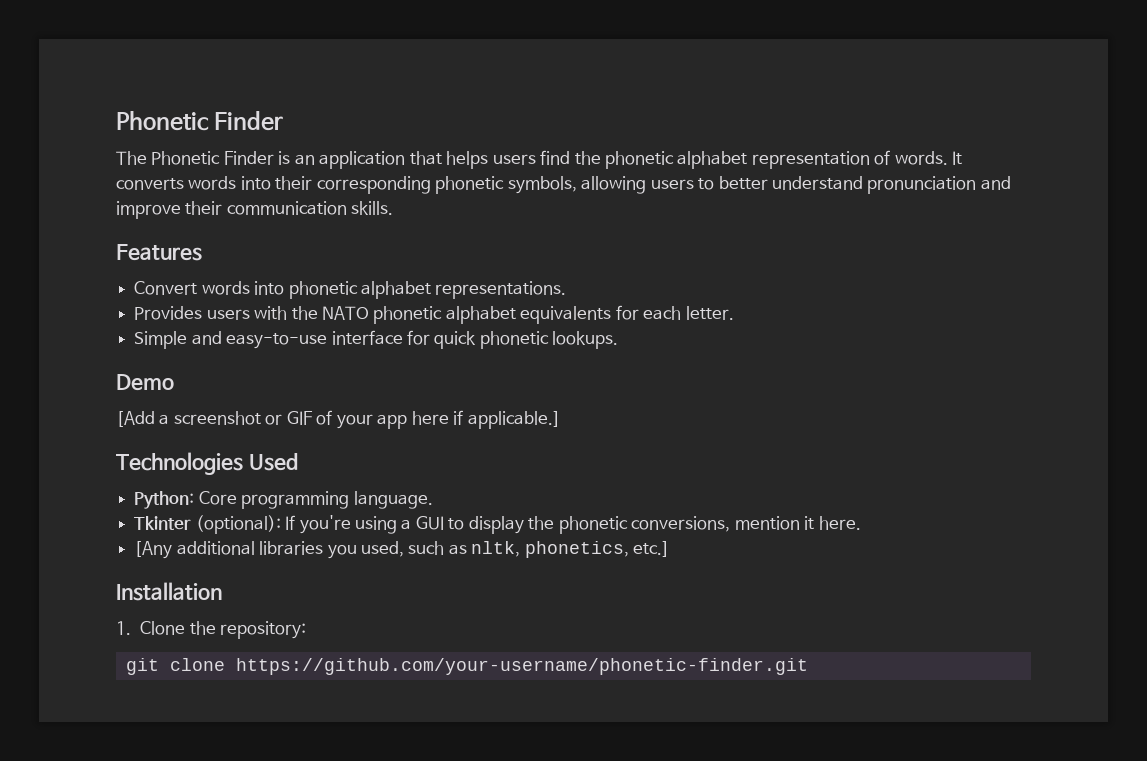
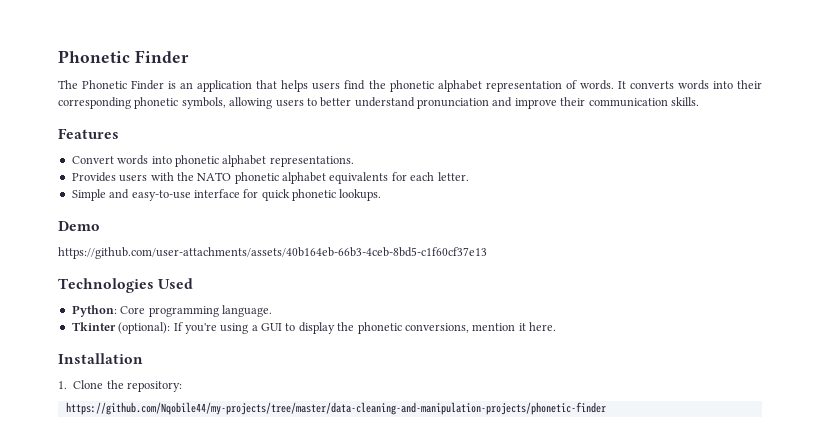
[116,410,561,429] [Add a screenshot or GIF of your app here if applicable.] -> [58,247,487,259] https://github.com/user-attachments/assets/40b164eb-66b3-4ceb-8bd5-c1f60cf37e13
[134,541,671,559] // [Any additional libraries you used, such as nltk, phonetics, etc.] -> (556, 326) none
[125,658,808,675] git clone https://github.com/your-username/phonetic-finder.git -> [65,402,606,415] https://github.com/Nqobile44/my-projects/tree/master/data-cleaning-and-manipulation-projects/phonetic-finder

